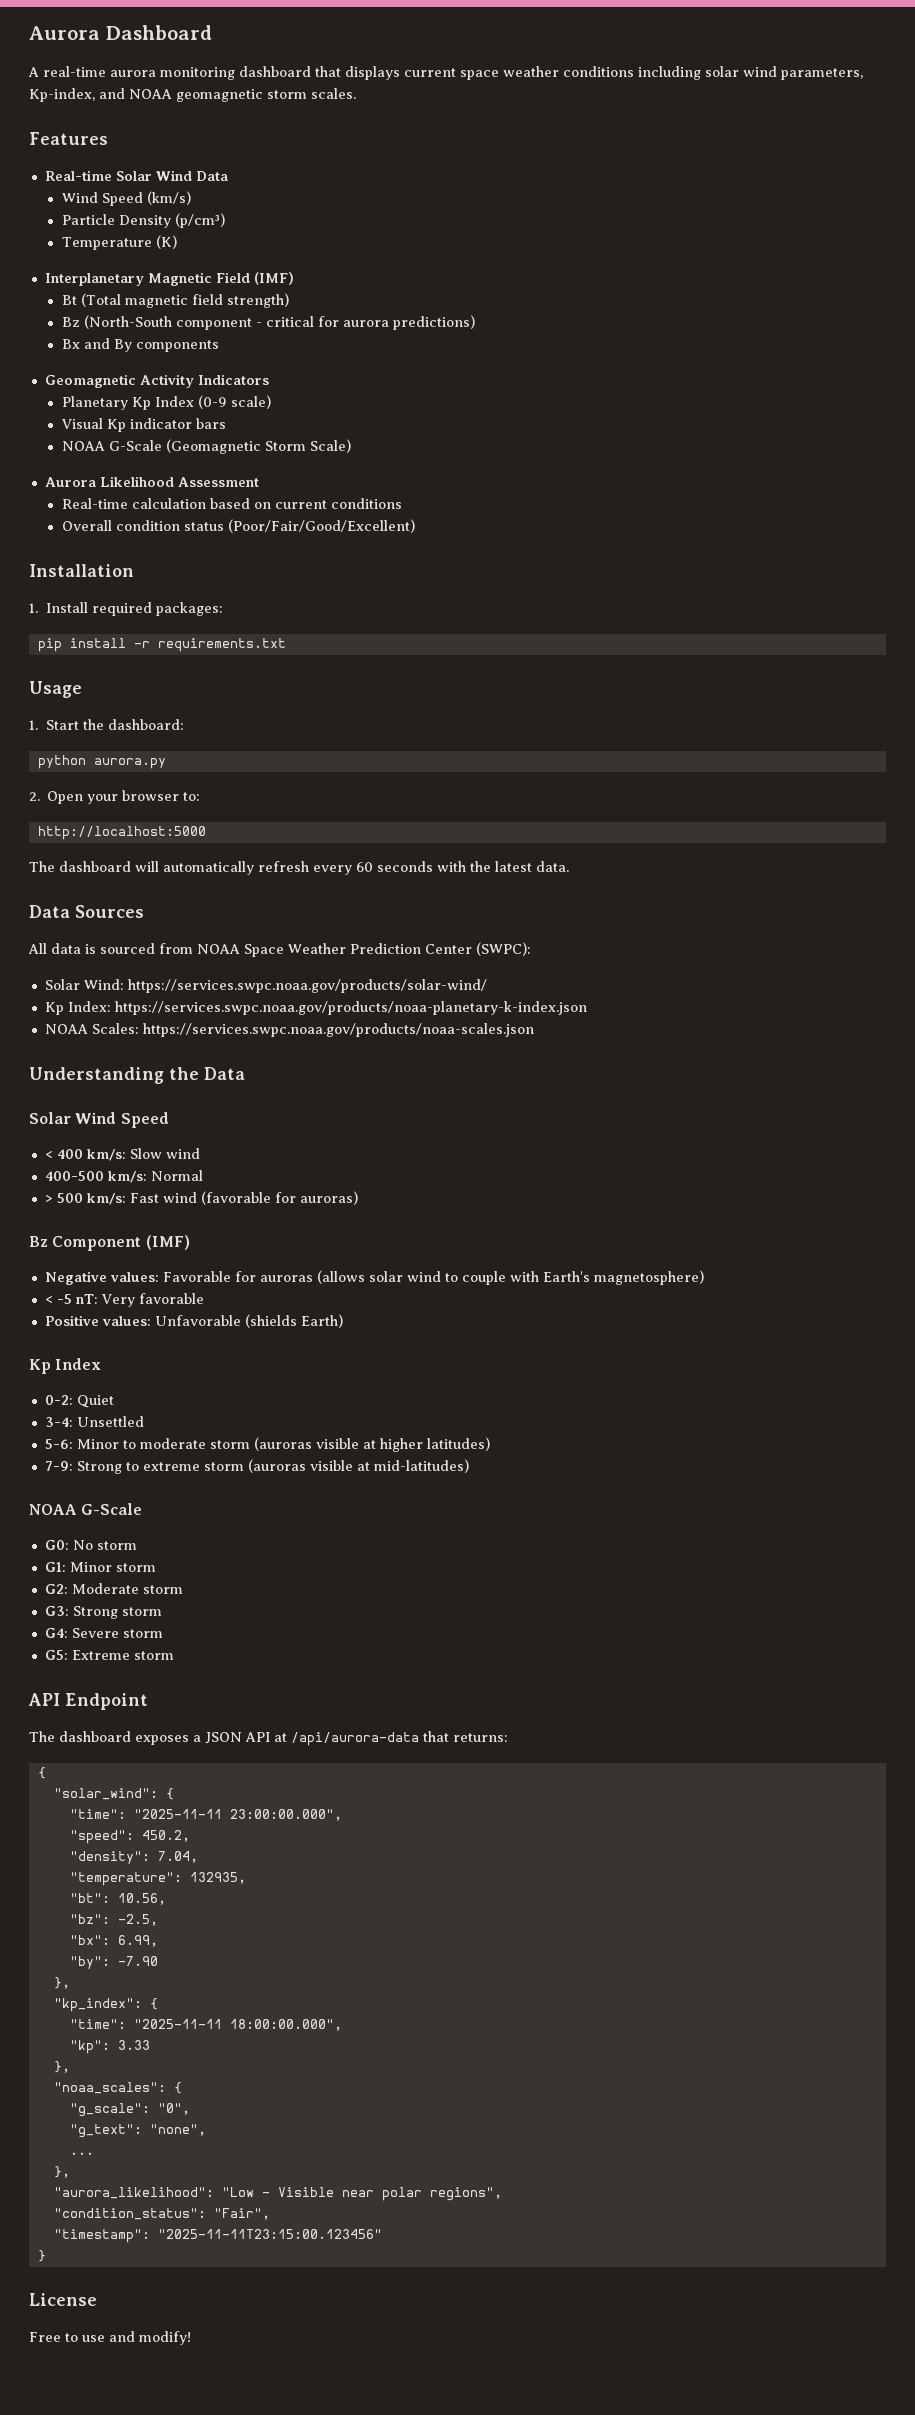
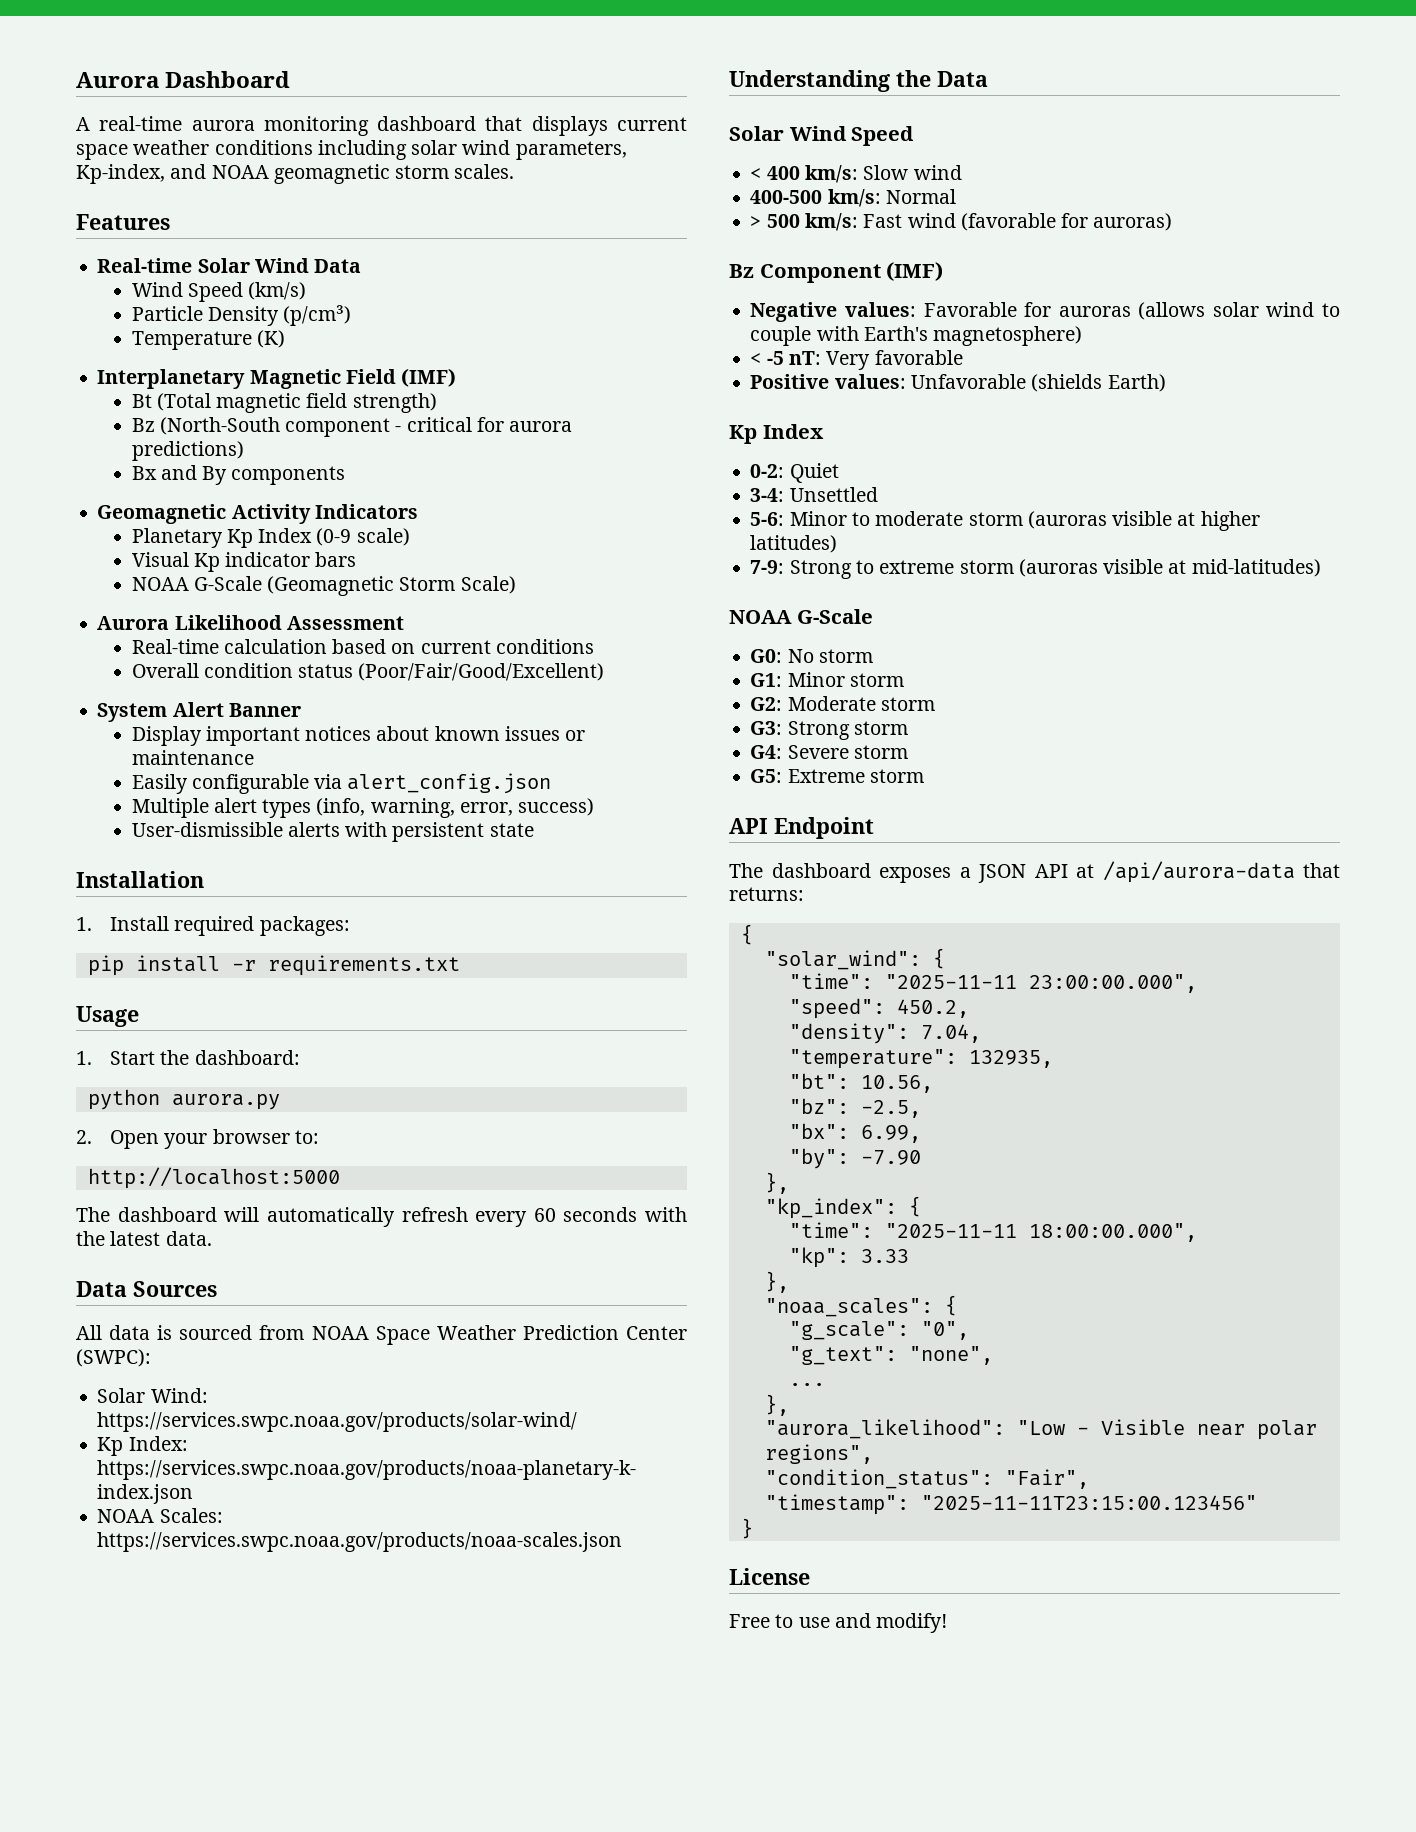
(415, 526) none -> [97,702,301,722] [131,726,586,746] [131,750,254,765] [131,773,552,794] [131,798,595,818] [131,822,534,842] // System Alert Banner // Display important notices about known issues or maintenance // Easily configurable via alert_config.json // Multiple alert types (info, warning, error, success) // User-dismissible alerts with persistent state

